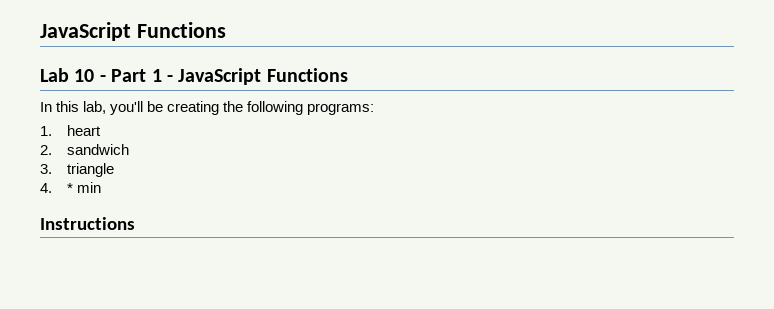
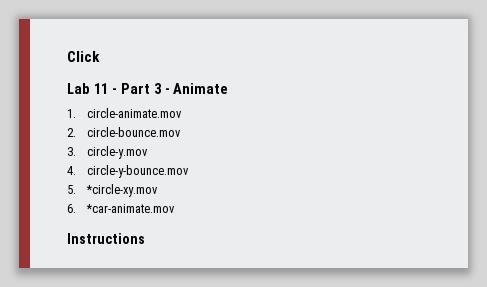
[40,22,226,41] JavaScript Functions -> [67,51,100,62] Click
[74,69,95,82] 10 -> [93,83,108,94] 11
[151,68,348,85] [40,101,375,115] 1 - JavaScript Functions // In this lab, you'll be creating the following programs: -> [153,83,229,94] 3 - Animate
[67,125,102,136] heart -> [87,108,183,118] circle-animate.mov
[67,144,130,155] sandwich -> [87,127,182,137] circle-bounce.mov
[67,163,115,177] triangle -> [87,146,149,159] circle-y.mov
[67,182,102,193] * min -> [87,165,190,178] [67,184,159,197] [67,204,176,213] circle-y-bounce.mov // 5. *circle-xy.mov // 6. *car-animate.mov

